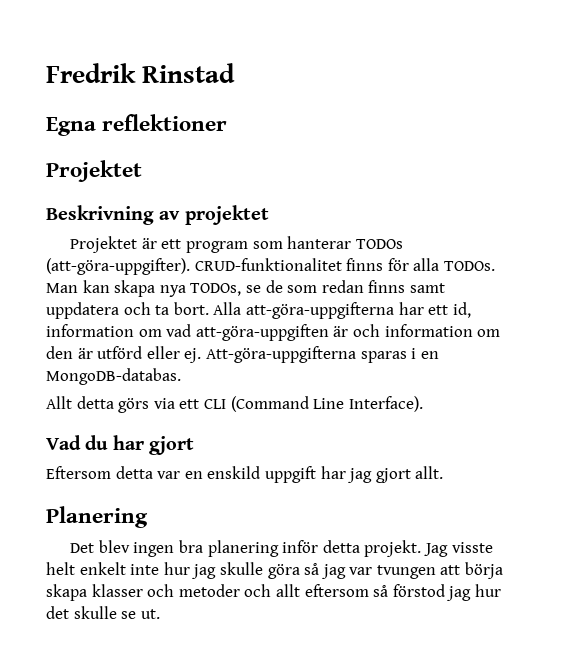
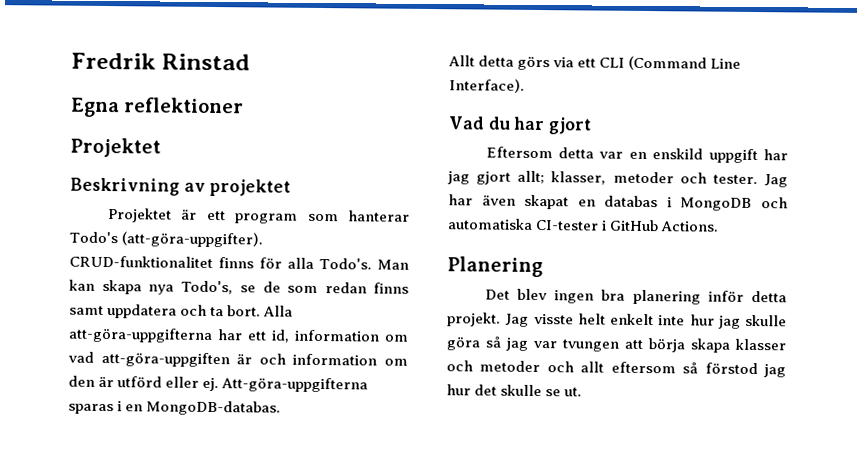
[355,239,403,249] TODOs -> [69,231,118,244] Todo's
[443,261,495,271] TODOs. -> [319,257,373,270] Todo's.
[190,283,242,296] TODOs, -> [180,280,234,295] Todo's,
[415,466,444,479] allt. -> [517,170,788,188] [448,194,788,211] [447,218,720,232] allt; klasser, metoder och tester. Jag har även skapat en databas i MongoDB och automatiska CI-tester i GitHub Actions.

